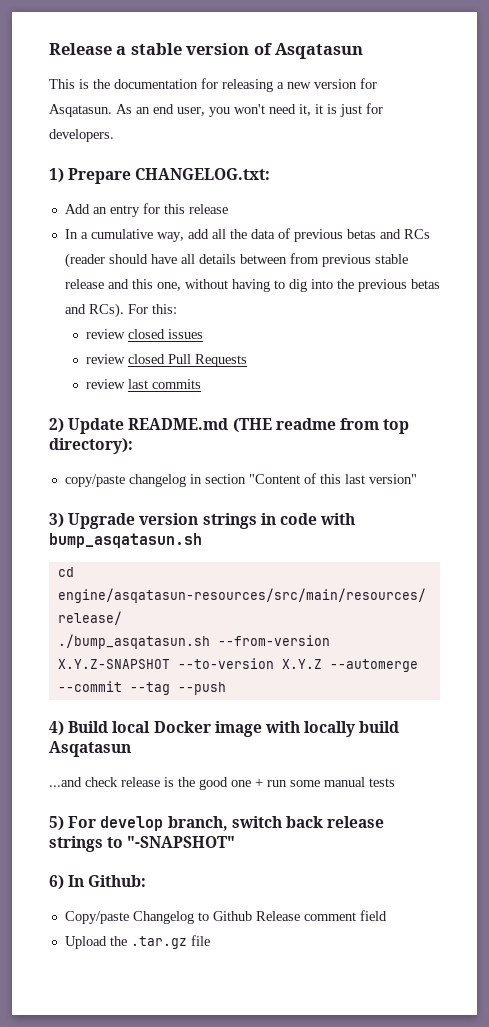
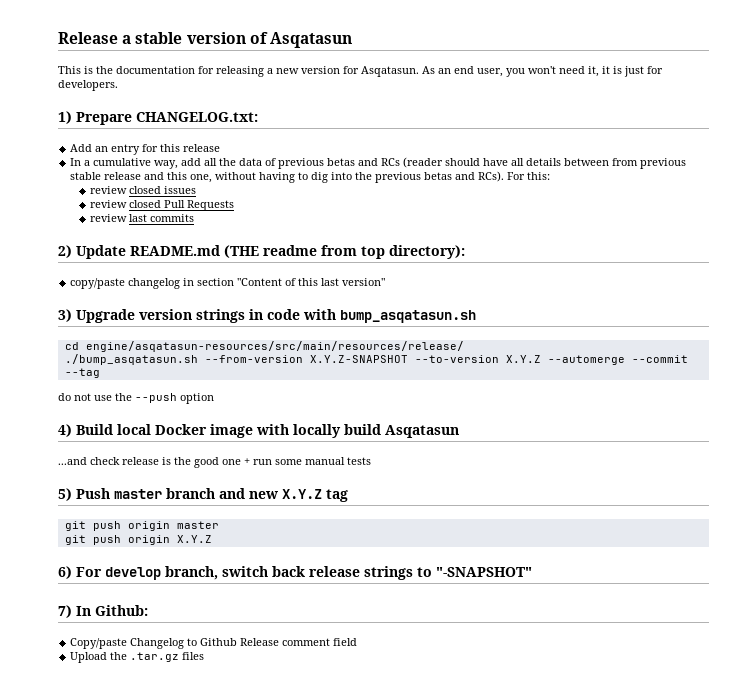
(170, 688) none -> [58,393,132,401] // do not use the
(226, 688) none -> [180,393,214,404] option
(64, 823) none -> [76,488,348,502] [64,521,219,531] [64,535,212,545] [58,566,72,579] Push master branch and new X.Y.Z tag // git push origin master // git push origin X.Y.Z // 6)
[49,875,64,890] 6) -> [58,605,72,618] 7)
[190,935,210,946] file -> [182,652,205,660] files

